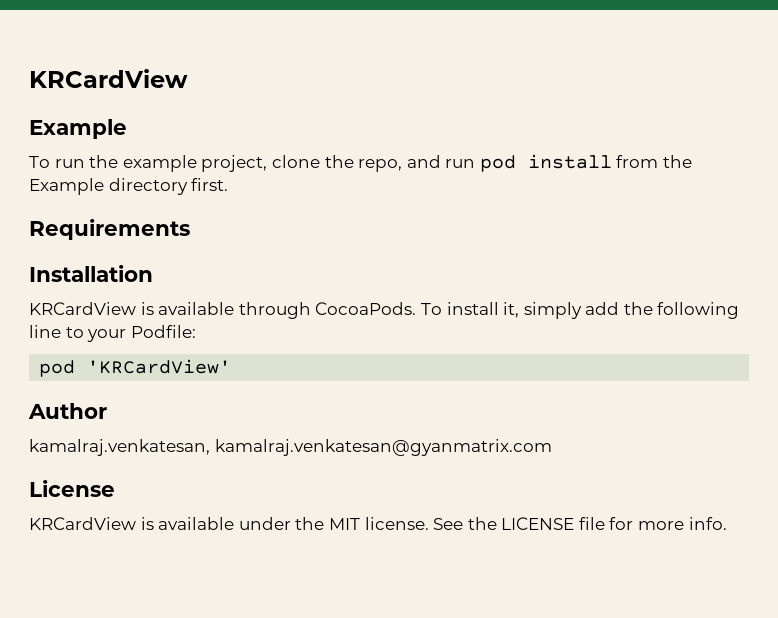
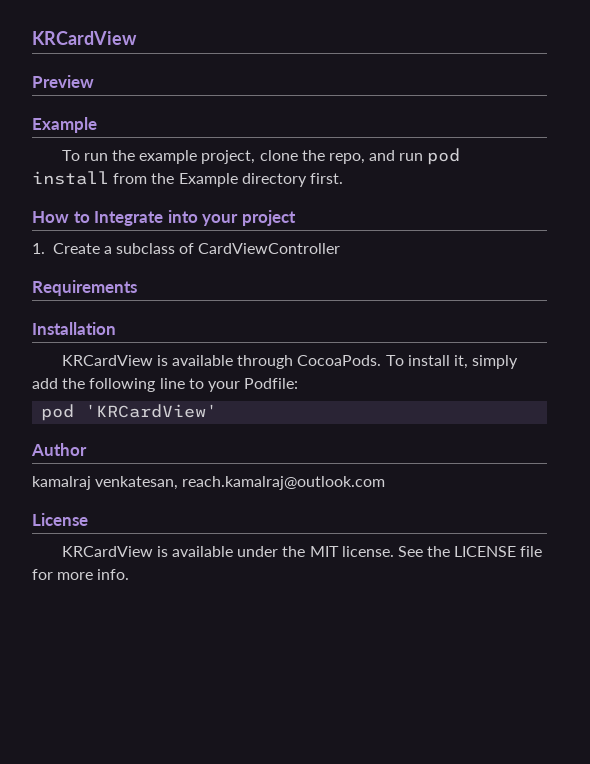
[29,69,188,88] KRCardView -> [32,31,137,45] [32,75,94,88] KRCardView // Preview
(229, 184) none -> [32,210,296,226] [32,243,341,254] // How to Integrate into your project // 1. Create a subclass of CardViewController
[29,439,552,456] kamalraj.venkatesan, kamalraj.venkatesan@gyanmatrix.com -> [32,476,386,490] kamalraj venkatesan, reach.kamalraj@outlook.com

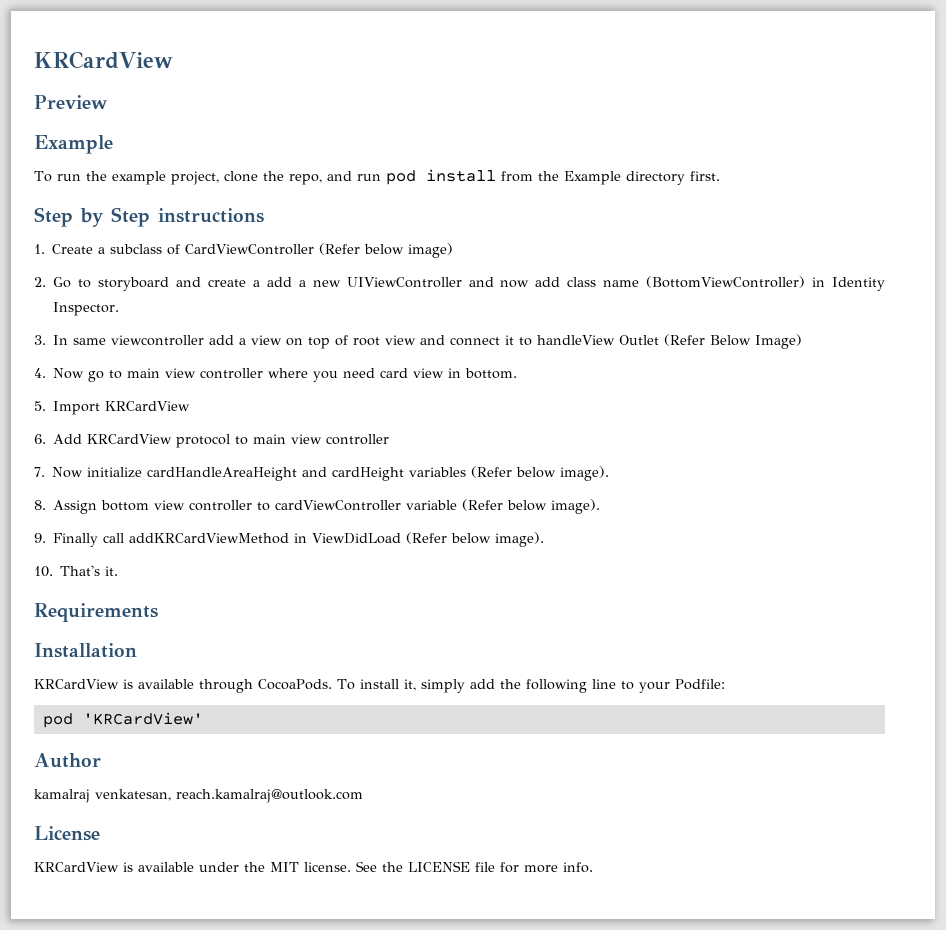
[32,210,296,226] How to Integrate into your project -> [34,207,264,227] Step by Step instructions
(341, 248) none -> [319,243,454,258] [34,276,885,291] [53,302,120,316] [34,334,803,349] [34,368,518,382] [34,401,191,415] [34,434,390,448] [34,466,610,481] [34,499,601,514] [34,532,545,547] [34,565,119,577] (Refer below image) // 2. Go to storyboard and create a add a new UIViewController and now add class name (BottomViewController) in Identity Inspector. // 3. In same viewcontroller add a view on top of root view and connect it to handleView Outlet (Refer Below Image) // 4. Now go to main view controller where you need card view in bottom. // 5. Import KRCardView // 6. Add KRCardView protocol to main view controller // 7. Now initialize cardHandleAreaHeight and cardHeight variables (Refer below image). // 8. Assign bottom view controller to cardViewController variable (Refer below image). // 9. Finally call addKRCardViewMethod in ViewDidLoad (Refer below image). // 10. That's it.

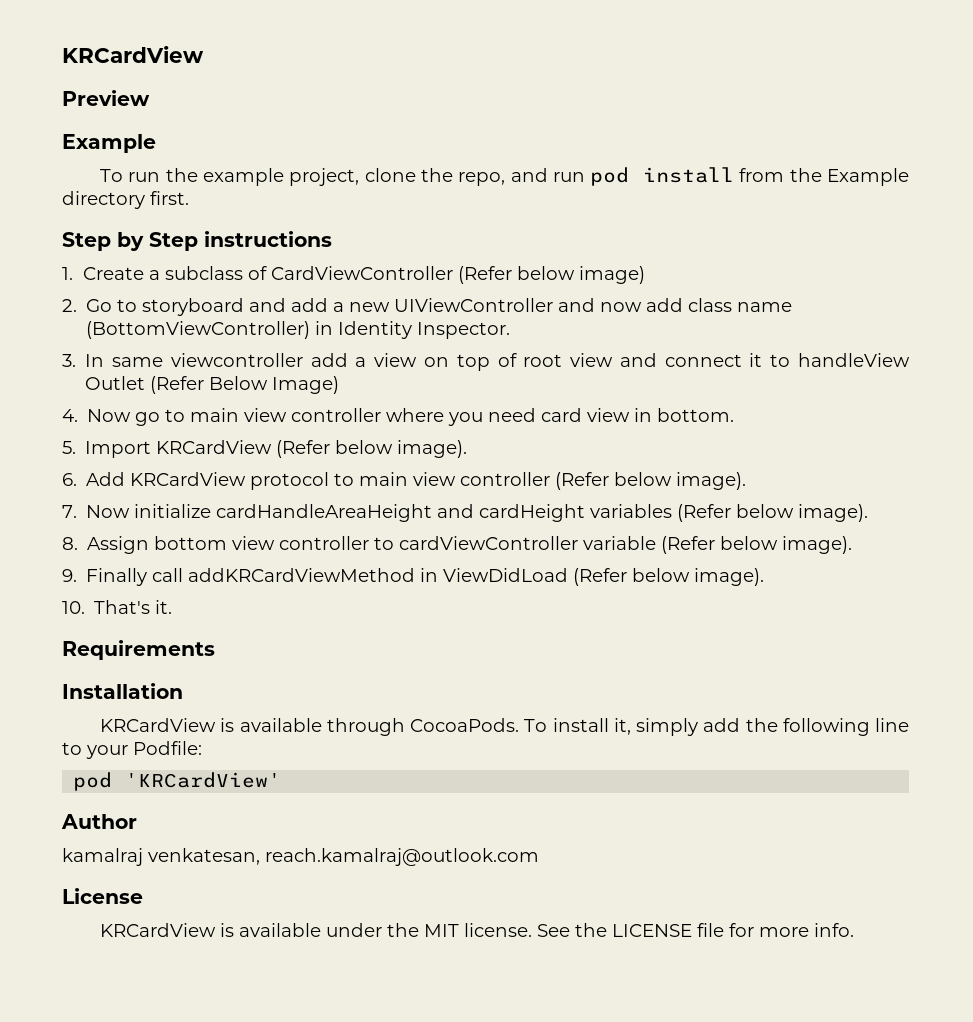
[207,279,260,287] create a -> (287, 305) none
(191, 406) none -> [276,440,468,458] (Refer below image).
(390, 439) none -> [555,472,747,490] (Refer below image).

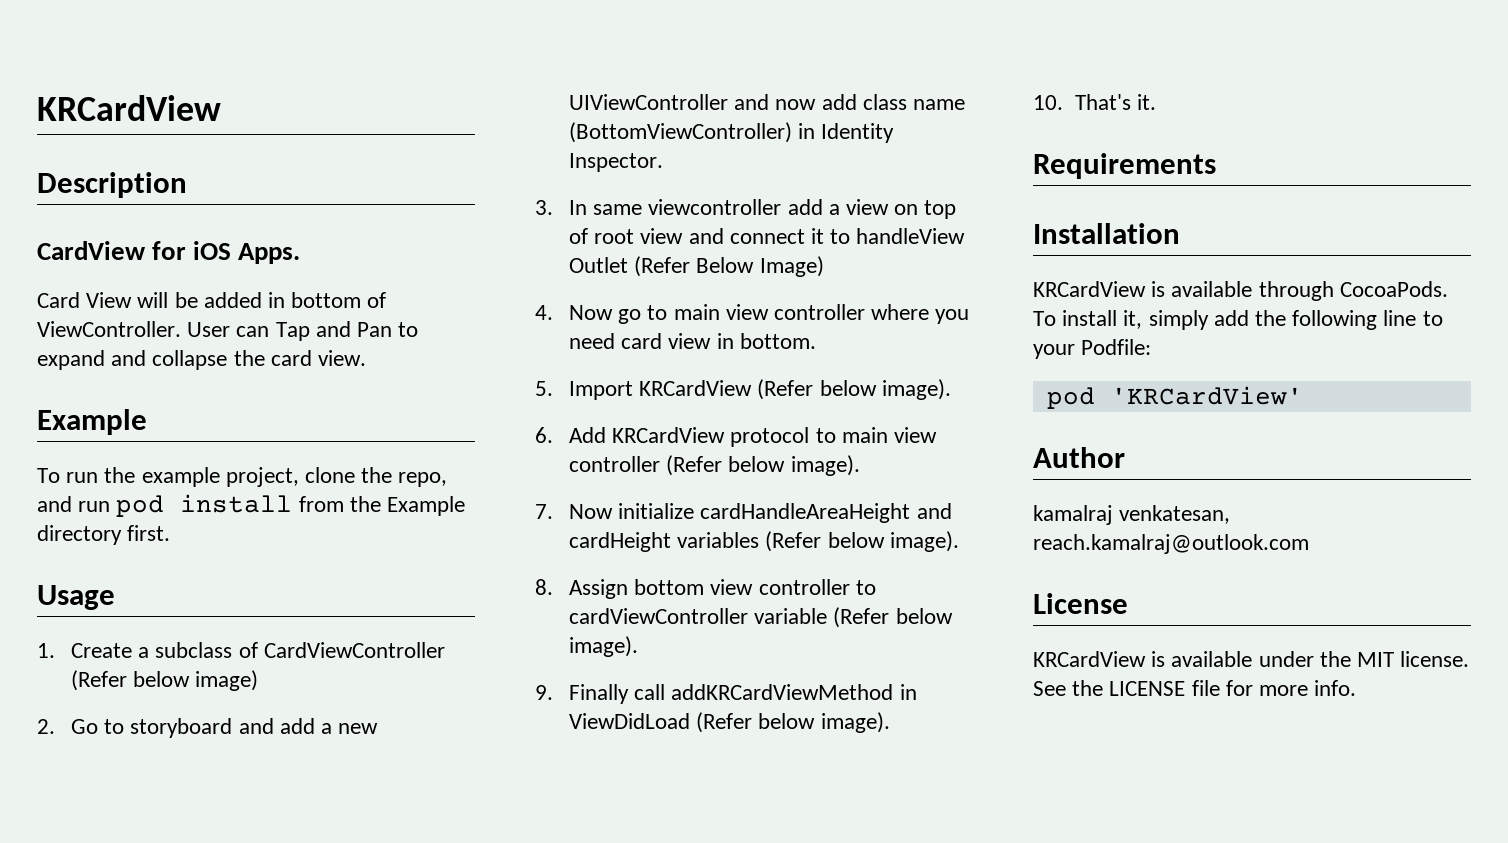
[62,90,150,106] Preview -> [37,172,187,198] [37,241,301,264] [37,292,387,308] [37,321,419,341] [37,350,367,370] Description // CardView for iOS Apps. // Card View will be added in bottom of ViewController. User can Tap and Pan to expand and collapse the card view.
[62,231,332,251] Step by Step instructions -> [37,585,115,610] Usage

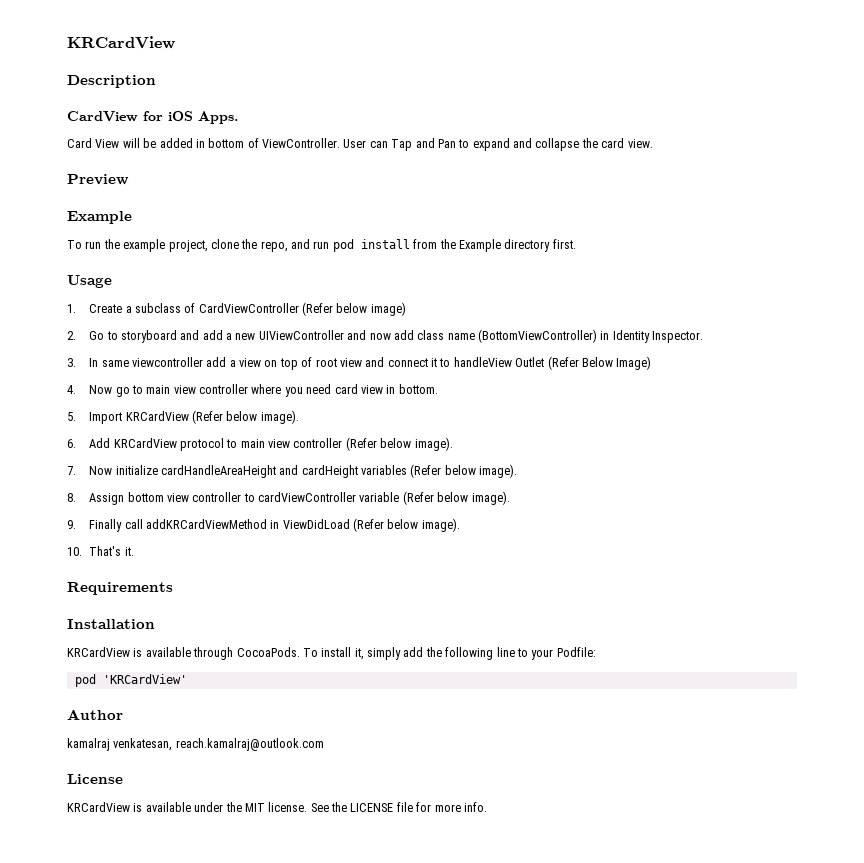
(367, 358) none -> [67,174,129,185] // Preview

